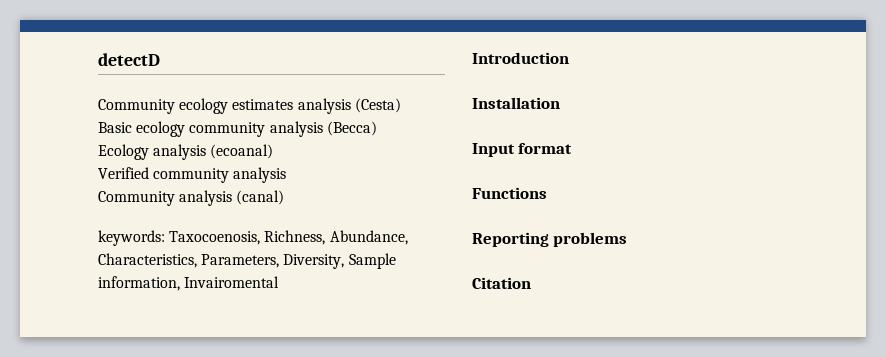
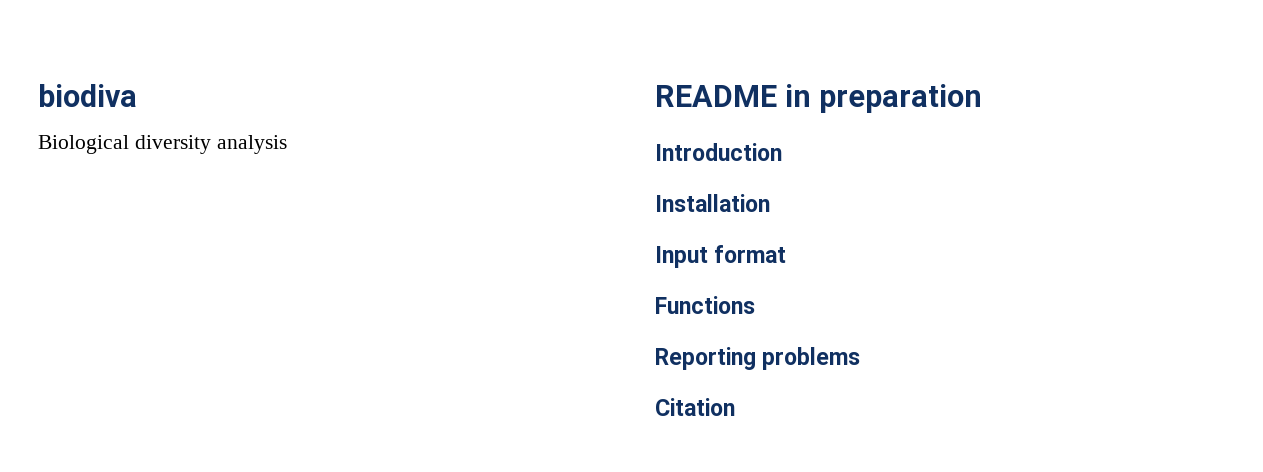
[98,53,160,66] [98,98,401,114] [98,121,377,137] [98,144,274,160] [98,167,287,183] [98,190,285,206] [98,230,408,246] [98,253,396,269] [98,276,280,291] detectD // Community ecology estimates analysis (Cesta) // Basic ecology community analysis (Becca) // Ecology analysis (ecoanal) // Verified community analysis // Community analysis (canal) // keywords: Taxocoenosis, Richness, Abundance, Characteristics, Parameters, Diversity, Sample information, Invairomental -> [38,84,137,107] [38,135,287,154] [655,84,983,113] biodiva // Biological diversity analysis // README in preparation

